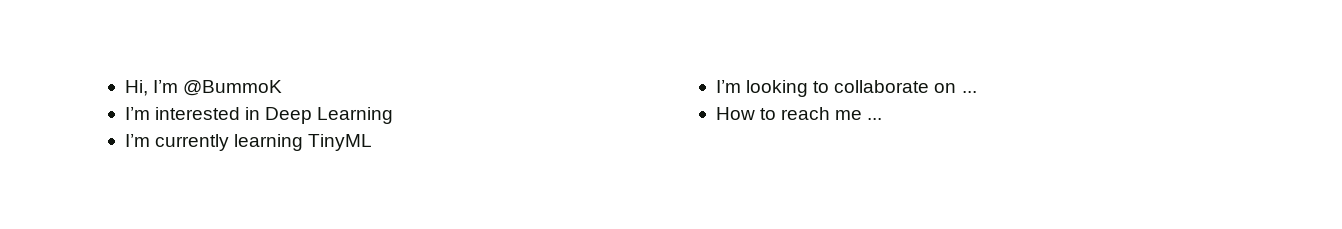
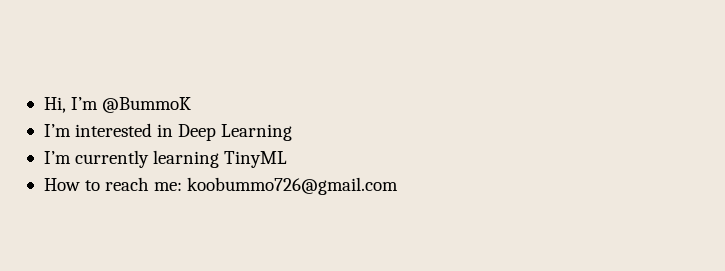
[715,80,977,97] // I’m looking to collaborate on ... -> (288, 159) none
[835,110,883,120] me ... -> [154,177,399,195] me: koobummo726@gmail.com

